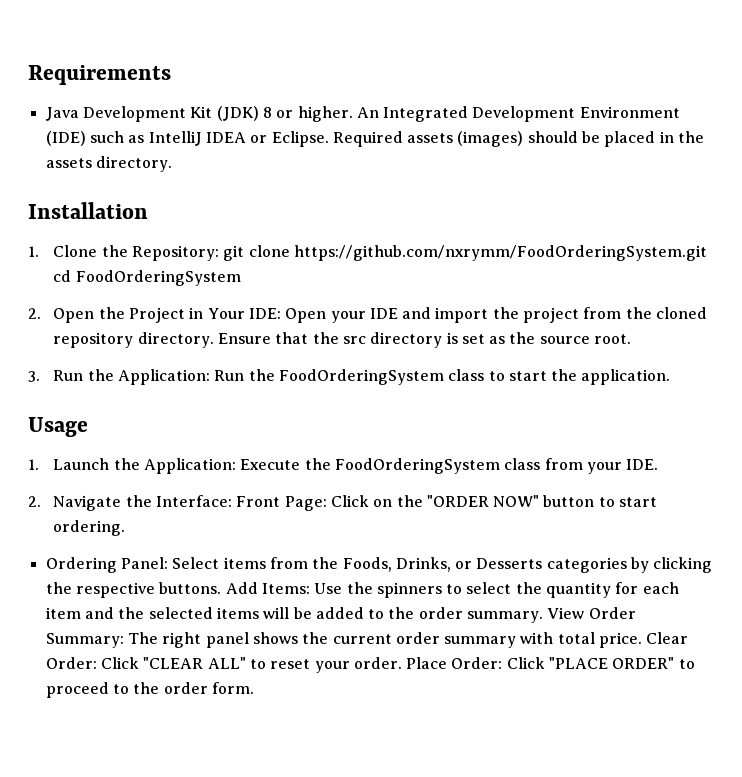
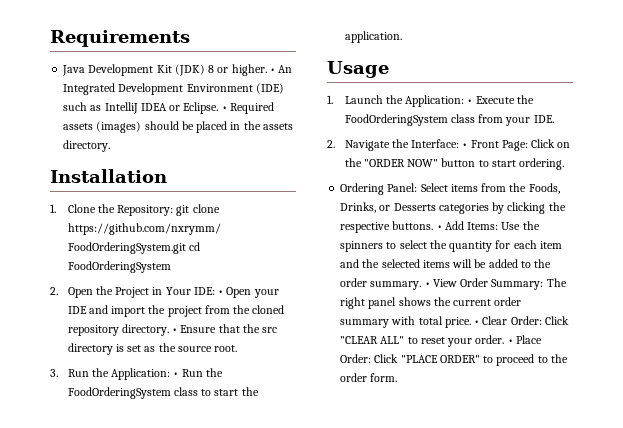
(353, 114) none -> [269,68,275,73] •
(329, 139) none -> [221,106,227,111] •
(281, 313) none -> [218,290,224,295] •
(214, 340) none -> [172,328,178,333] •
(210, 377) none -> [173,372,179,377] •
(236, 466) none -> [467,99,473,104] •
(232, 501) none -> [462,143,468,148] •
(222, 588) none -> [436,225,442,230] •
(544, 617) none -> [424,282,430,287] •
(643, 640) none -> [474,320,480,325] •
(402, 663) none -> [507,339,513,344] •

